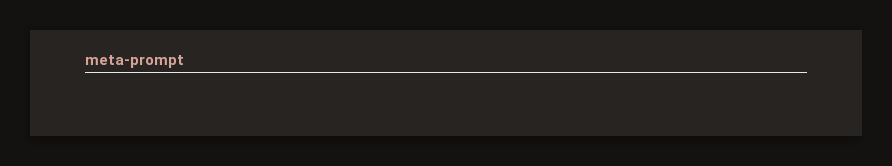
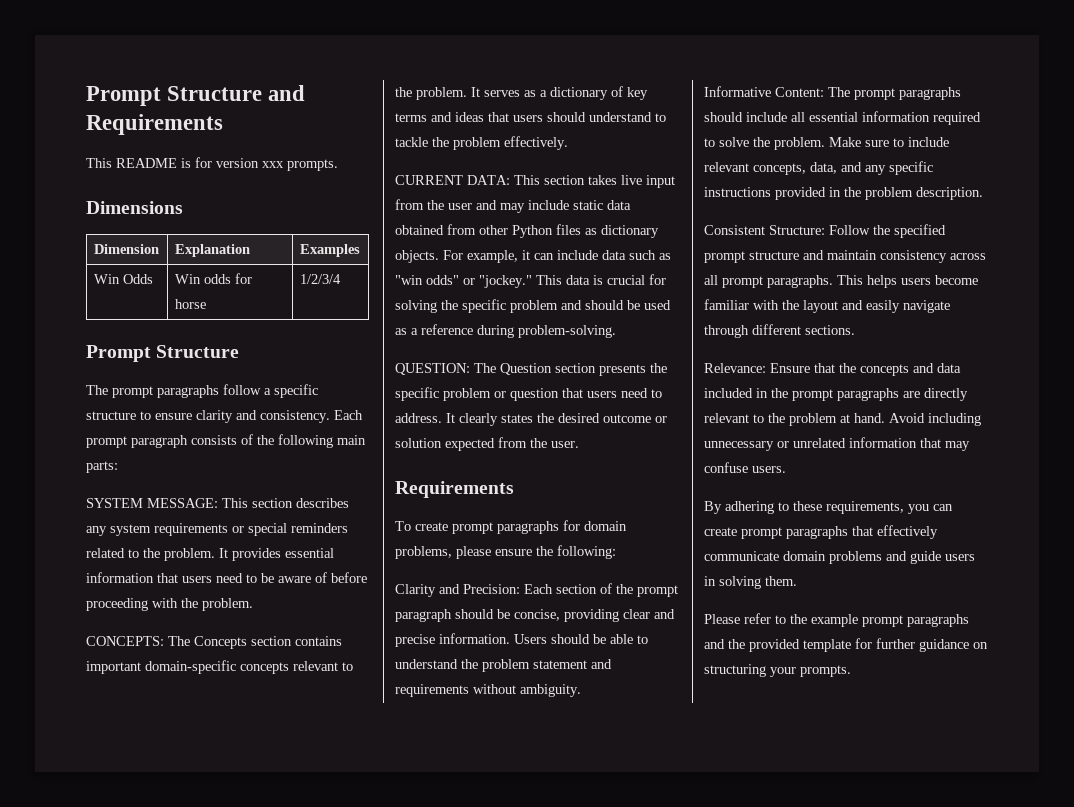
[85,55,184,68] meta-prompt -> [86,85,306,106] [86,114,223,135] [86,157,338,171] [86,201,183,214] [93,244,159,254] [174,244,250,257] [299,244,360,257] [93,274,153,284] [174,273,252,284] [174,299,206,309] [299,274,341,284] [86,345,240,362] [86,384,318,398] [86,410,363,423] [86,434,366,448] [86,461,118,473] [86,498,349,508] [86,523,348,536] [86,548,334,561] [86,572,367,583] [86,598,253,611] [86,636,342,649] [86,660,353,674] [395,86,648,100] [395,112,666,122] [395,136,568,150] [395,175,675,188] [395,199,631,213] [395,224,659,238] [395,250,671,263] [395,274,666,288] [395,299,671,313] [395,324,616,338] [395,363,667,376] [395,387,662,401] [395,413,667,426] [395,437,579,451] [395,481,514,498] [395,520,627,534] [395,545,616,559] [395,583,678,597] [395,609,675,622] [395,633,648,647] [395,659,612,672] [395,684,581,697] [704,86,961,100] [704,111,981,125] [704,137,949,150] [704,161,933,175] [704,187,983,200] [704,224,946,238] [704,250,986,263] [704,275,978,288] [704,299,950,313] [704,324,855,338] [704,363,961,376] [704,388,968,401] [704,413,981,426] [704,437,970,451] [704,462,786,473] [704,501,953,514] [704,525,938,539] [704,551,975,564] [704,576,797,589] [704,613,969,627] [704,638,988,652] [704,664,851,677] Prompt Structure and Requirements // This README is for version xxx prompts. // Dimensions // Dimension | Explanation | Examples // Win Odds | Win odds for horse | 1/2/3/4 // Prompt Structure // The prompt paragraphs follow a specific structure to ensure clarity and consistency. Each prompt paragraph consists of the following main parts: // SYSTEM MESSAGE: This section describes any system requirements or special reminders related to the problem. It provides essential information that users need to be aware of before proceeding with the problem. // CONCEPTS: The Concepts section contains important domain-specific concepts relevant to the problem. It serves as a dictionary of key terms and ideas that users should understand to tackle the problem effectively. // CURRENT DATA: This section takes live input from the user and may include static data obtained from other Python files as dictionary objects. For example, it can include data such as "win odds" or "jockey." This data is crucial for solving the specific problem and should be used as a reference during problem-solving. // QUESTION: The Question section presents the specific problem or question that users need to address. It clearly states the desired outcome or solution expected from the user. // Requirements // To create prompt paragraphs for domain problems, please ensure the following: // Clarity and Precision: Each section of the prompt paragraph should be concise, providing clear and precise information. Users should be able to understand the problem statement and requirements without ambiguity. // Informative Content: The prompt paragraphs should include all essential information required to solve the problem. Make sure to include relevant concepts, data, and any specific instructions provided in the problem description. // Consistent Structure: Follow the specified prompt structure and maintain consistency across all prompt paragraphs. This helps users become familiar with the layout and easily navigate through different sections. // Relevance: Ensure that the concepts and data included in the prompt paragraphs are directly relevant to the problem at hand. Avoid including unnecessary or unrelated information that may confuse users. // By adhering to these requirements, you can create prompt paragraphs that effectively communicate domain problems and guide users in solving them. // Please refer to the example prompt paragraphs and the provided template for further guidance on structuring your prompts.

